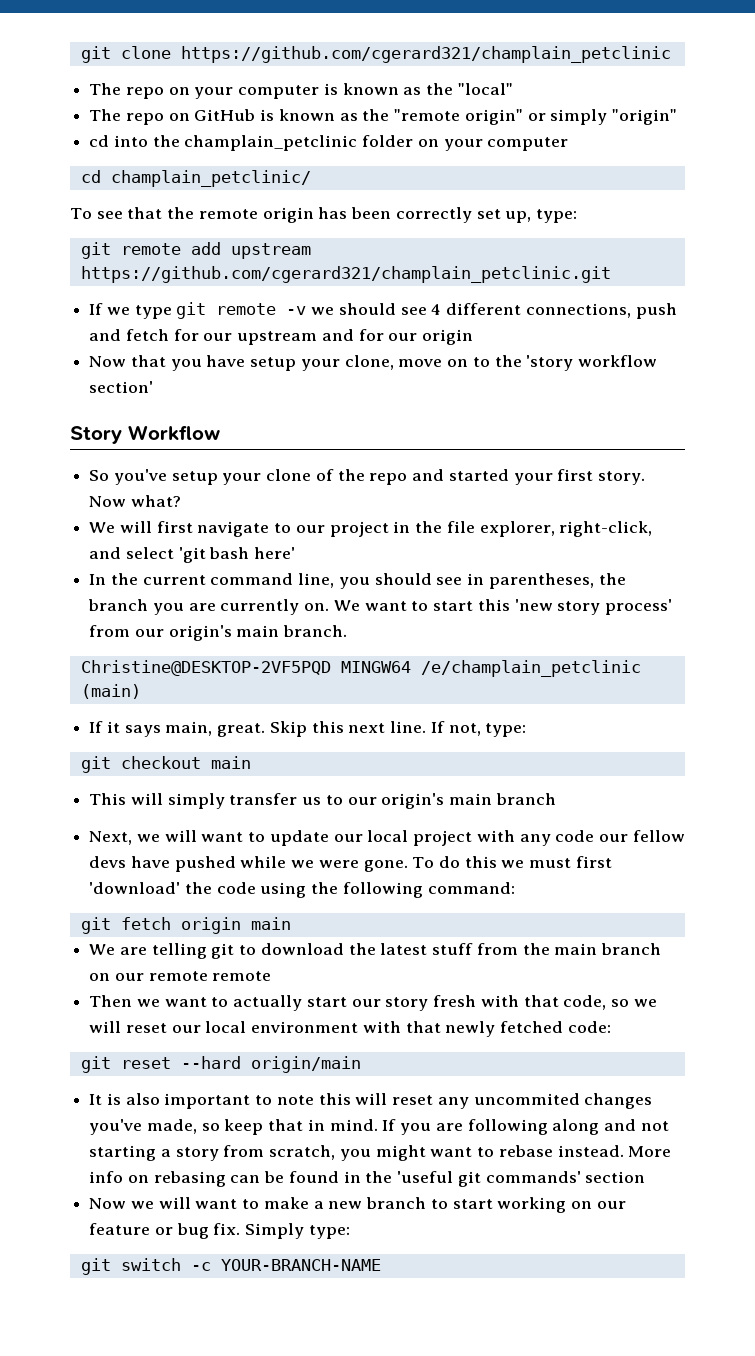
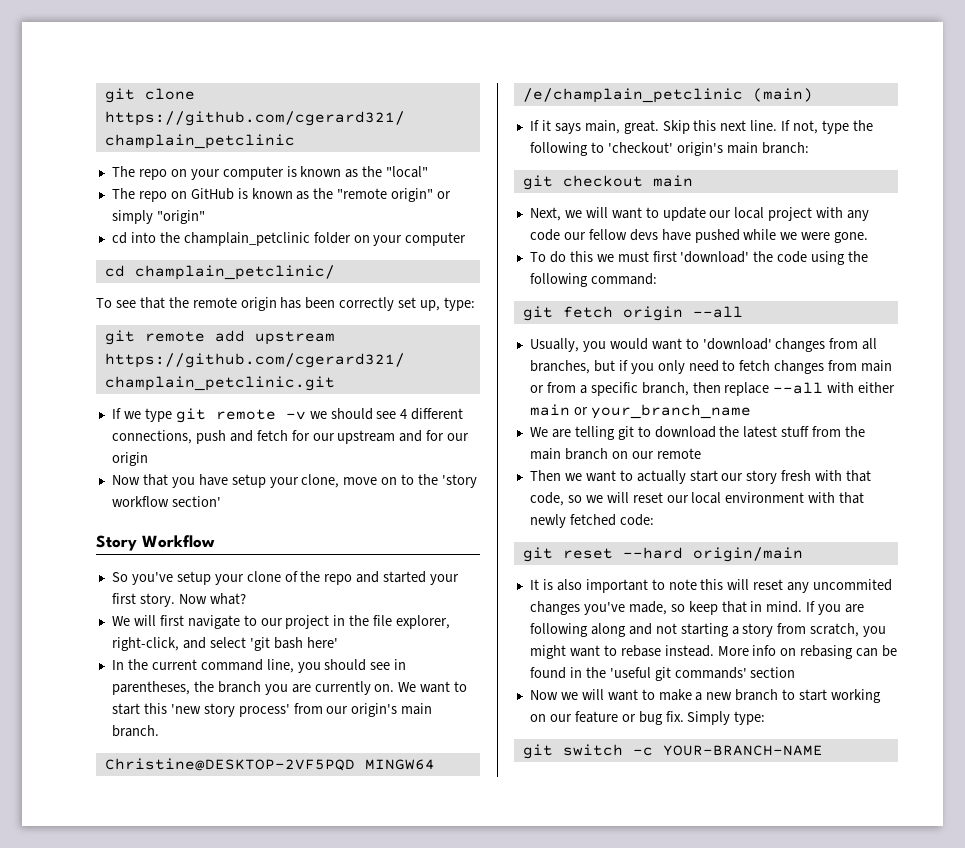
[485,723,527,737] [80,756,251,773] [89,793,556,809] type: // git checkout main // This will simply transfer us to our origin's main branch -> [822,120,873,134] [529,142,809,156] [522,175,693,190] type the following to 'checkout' origin's main branch: // git checkout main
(408, 866) none -> (869, 237) //
[250,917,291,930] main -> [692,306,743,318] [529,338,878,352] [529,360,893,374] [529,382,896,396] [529,404,751,419] --all // Usually, you would want to 'download' changes from all branches, but if you only need to fetch changes from main or from a specific branch, then replace --all with either main or your_branch_name
[212,971,272,981] remote -> (701, 453) none

